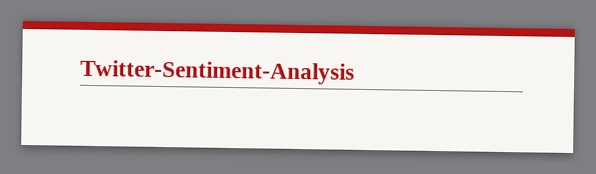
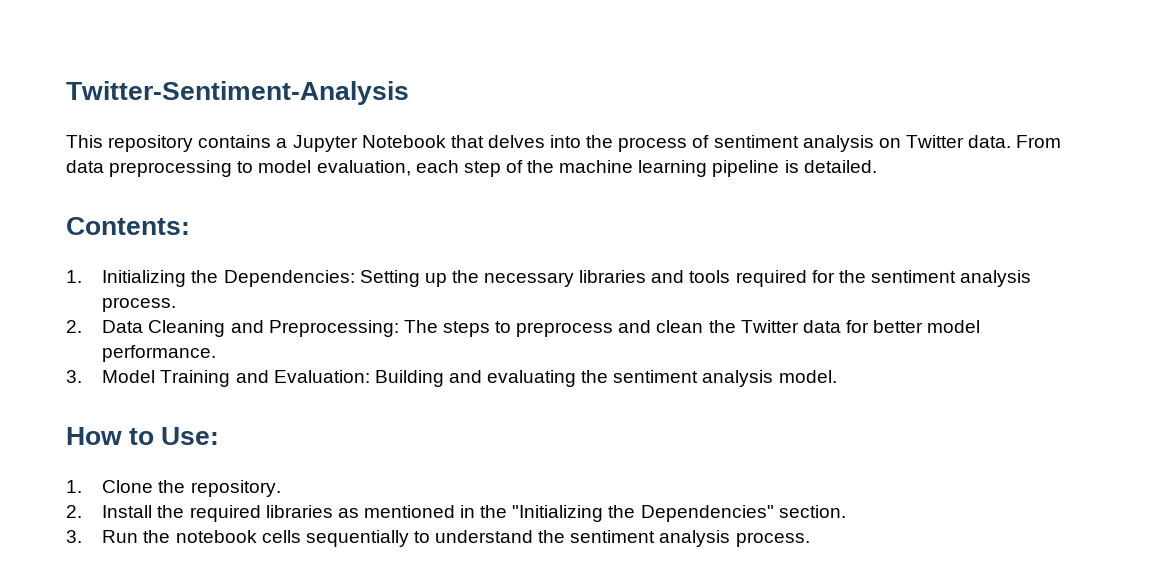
(355, 72) none -> [66,135,1062,152] [66,160,877,177] [66,217,190,235] [66,270,1032,287] [102,297,177,312] [66,320,981,337] [102,345,217,362] [66,370,837,387] [66,427,220,445] [66,480,281,497] [66,505,846,522] [66,530,810,547] // This repository contains a Jupyter Notebook that delves into the process of sentiment analysis on Twitter data. From data preprocessing to model evaluation, each step of the machine learning pipeline is detailed. // Contents: // 1. Initializing the Dependencies: Setting up the necessary libraries and tools required for the sentiment analysis process. // 2. Data Cleaning and Preprocessing: The steps to preprocess and clean the Twitter data for better model performance. // 3. Model Training and Evaluation: Building and evaluating the sentiment analysis model. // How to Use: // 1. Clone the repository. // 2. Install the required libraries as mentioned in the "Initializing the Dependencies" section. // 3. Run the notebook cells sequentially to understand the sentiment analysis process.

